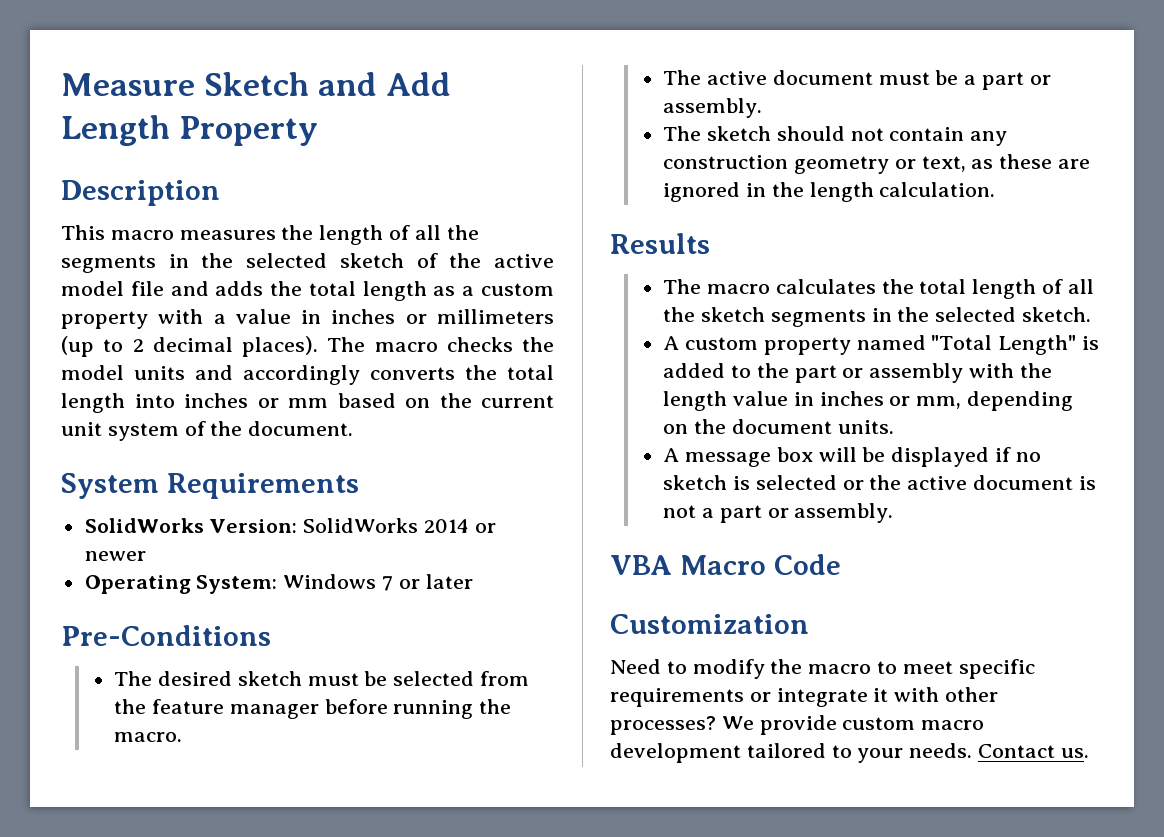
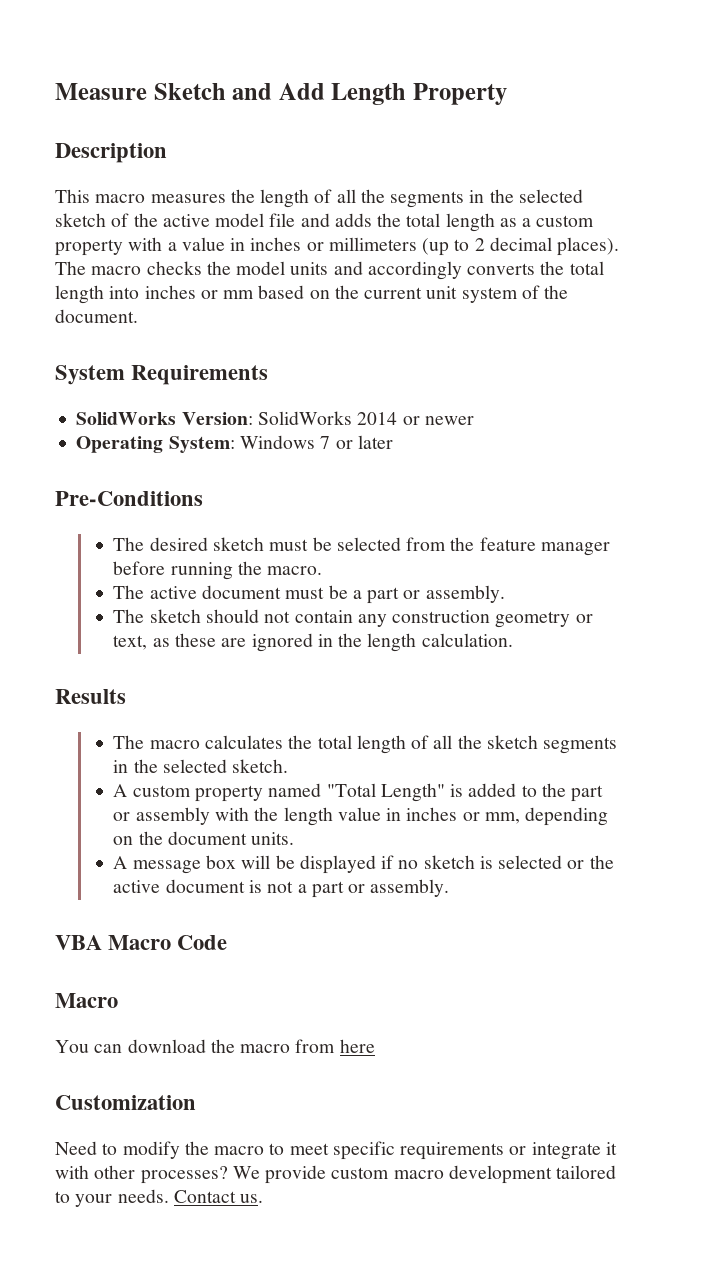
(841, 564) none -> [55,993,118,1008] [55,1039,375,1053] // Macro // You can download the macro from here

